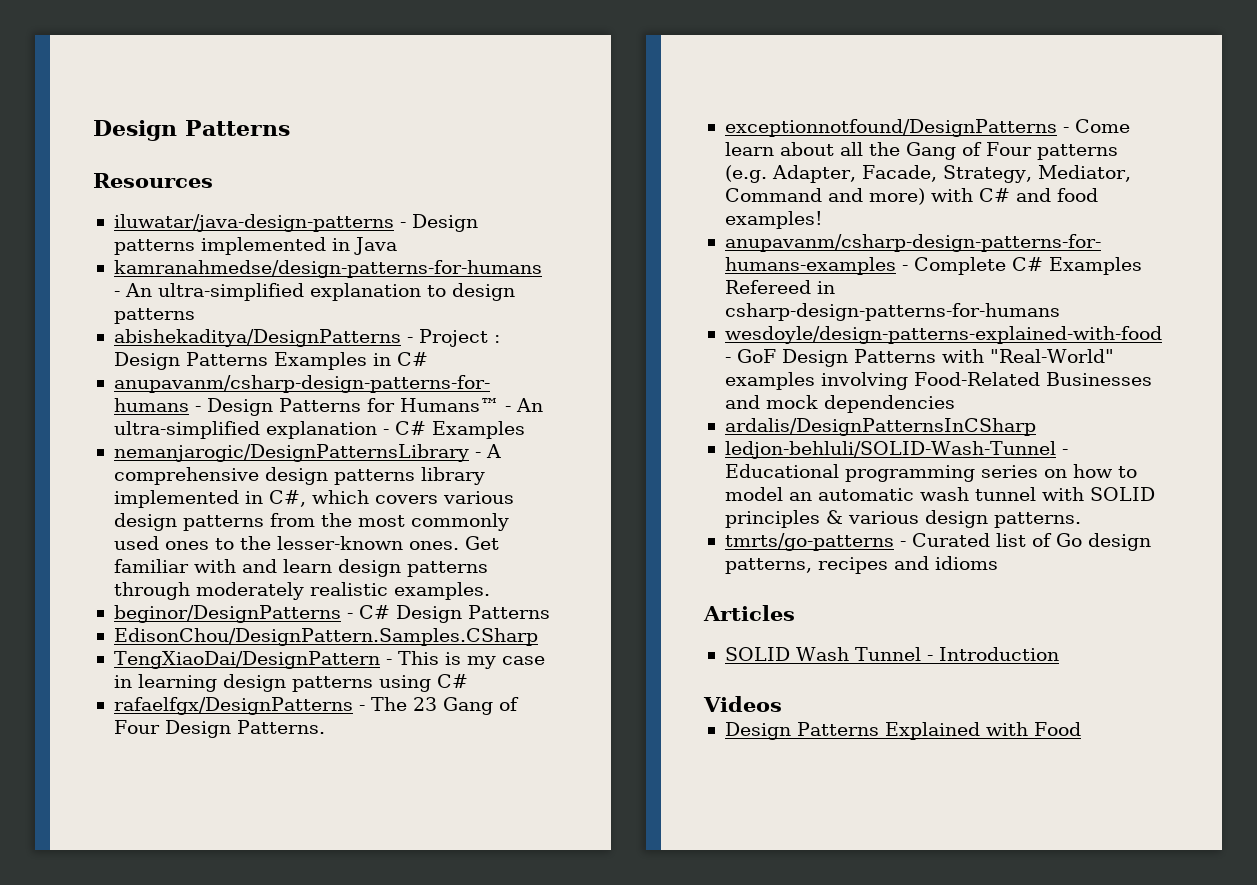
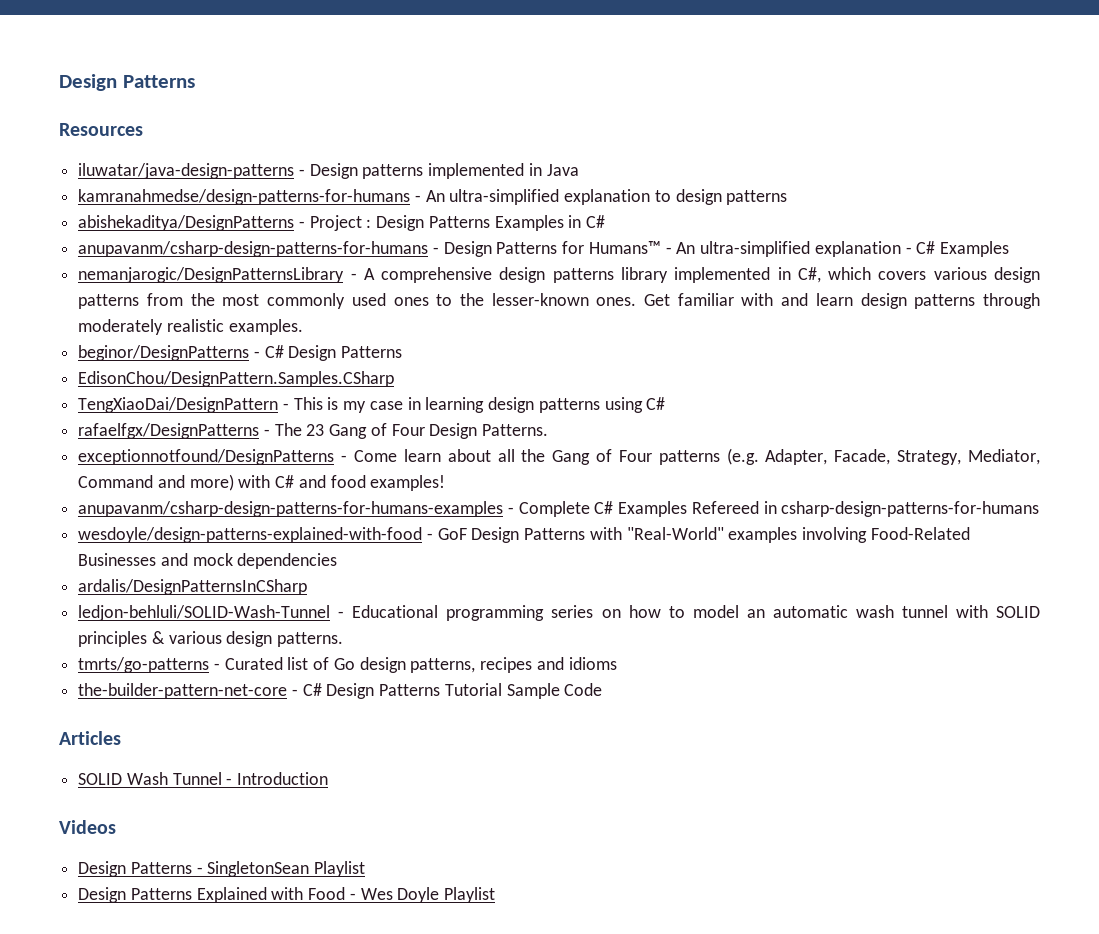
(998, 563) none -> [78,683,603,699] // the-builder-pattern-net-core - C# Design Patterns Tutorial Sample Code
(782, 704) none -> [78,861,366,877] // Design Patterns - SingletonSean Playlist
(1081, 729) none -> [349,887,496,903] - Wes Doyle Playlist

